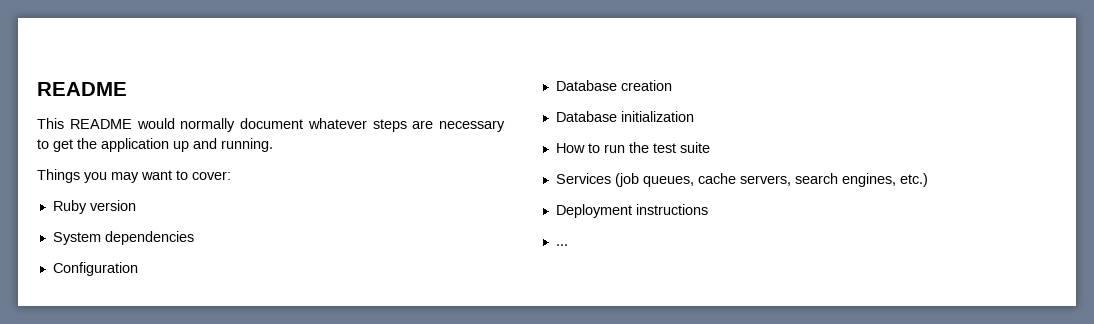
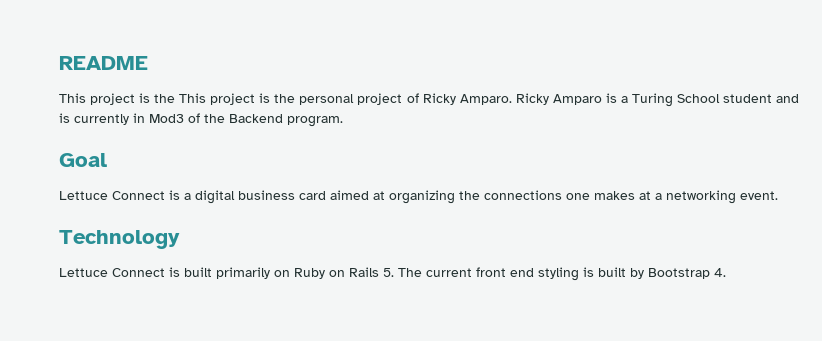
[69,118,505,132] [37,138,273,152] [37,169,231,183] [52,200,136,214] [52,231,194,245] [52,262,138,276] [555,80,672,91] [555,111,694,122] [555,142,710,153] [555,173,928,187] [555,204,708,218] [555,244,568,246] README would normally document whatever steps are necessary to get the application up and running. // Things you may want to cover: // Ruby version // System dependencies // Configuration // Database creation // Database initialization // How to run the test suite // Services (job queues, cache servers, search engines, etc.) // Deployment instructions // ... -> [90,93,799,107] [59,113,343,127] [59,153,107,167] [59,190,778,204] [59,230,180,249] [59,267,726,281] project is the This project is the personal project of Ricky Amparo. Ricky Amparo is a Turing School student and is currently in Mod3 of the Backend program. // Goal // Lettuce Connect is a digital business card aimed at organizing the connections one makes at a networking event. // Technology // Lettuce Connect is built primarily on Ruby on Rails 5. The current front end styling is built by Bootstrap 4.

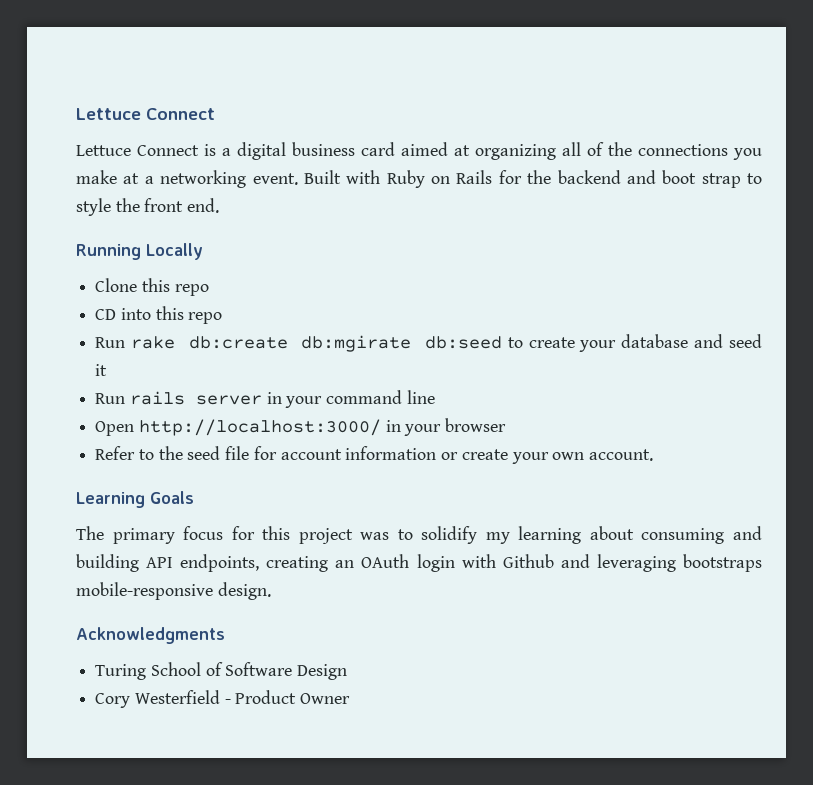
[59,56,148,70] [59,93,799,107] [59,113,343,127] [59,153,107,167] README // This project is the This project is the personal project of Ricky Amparo. Ricky Amparo is a Turing School student and is currently in Mod3 of the Backend program. // Goal -> [76,108,215,120] Lettuce Connect
[459,190,778,204] [59,230,180,249] [59,267,726,281] the connections one makes at a networking event. // Technology // Lettuce Connect is built primarily on Ruby on Rails 5. The current front end styling is built by Bootstrap 4. -> [562,142,762,160] [76,170,762,188] [76,198,220,216] [76,243,203,260] [95,278,209,296] [95,306,223,324] [95,334,762,352] [95,364,108,376] [95,390,435,408] [95,418,507,436] [95,446,653,464] [76,491,194,508] [76,526,763,544] [76,554,762,572] [76,582,271,600] [76,627,225,644] [95,662,348,680] [95,690,351,708] all of the connections you make at a networking event. Built with Ruby on Rails for the backend and boot strap to style the front end. // Running Locally // Clone this repo // CD into this repo // Run rake db:create db:mgirate db:seed to create your database and seed it // Run rails server in your command line // Open http://localhost:3000/ in your browser // Refer to the seed file for account information or create your own account. // Learning Goals // The primary focus for this project was to solidify my learning about consuming and building API endpoints, creating an OAuth login with Github and leveraging bootstraps mobile-responsive design. // Acknowledgments // Turing School of Software Design // Cory Westerfield - Product Owner

